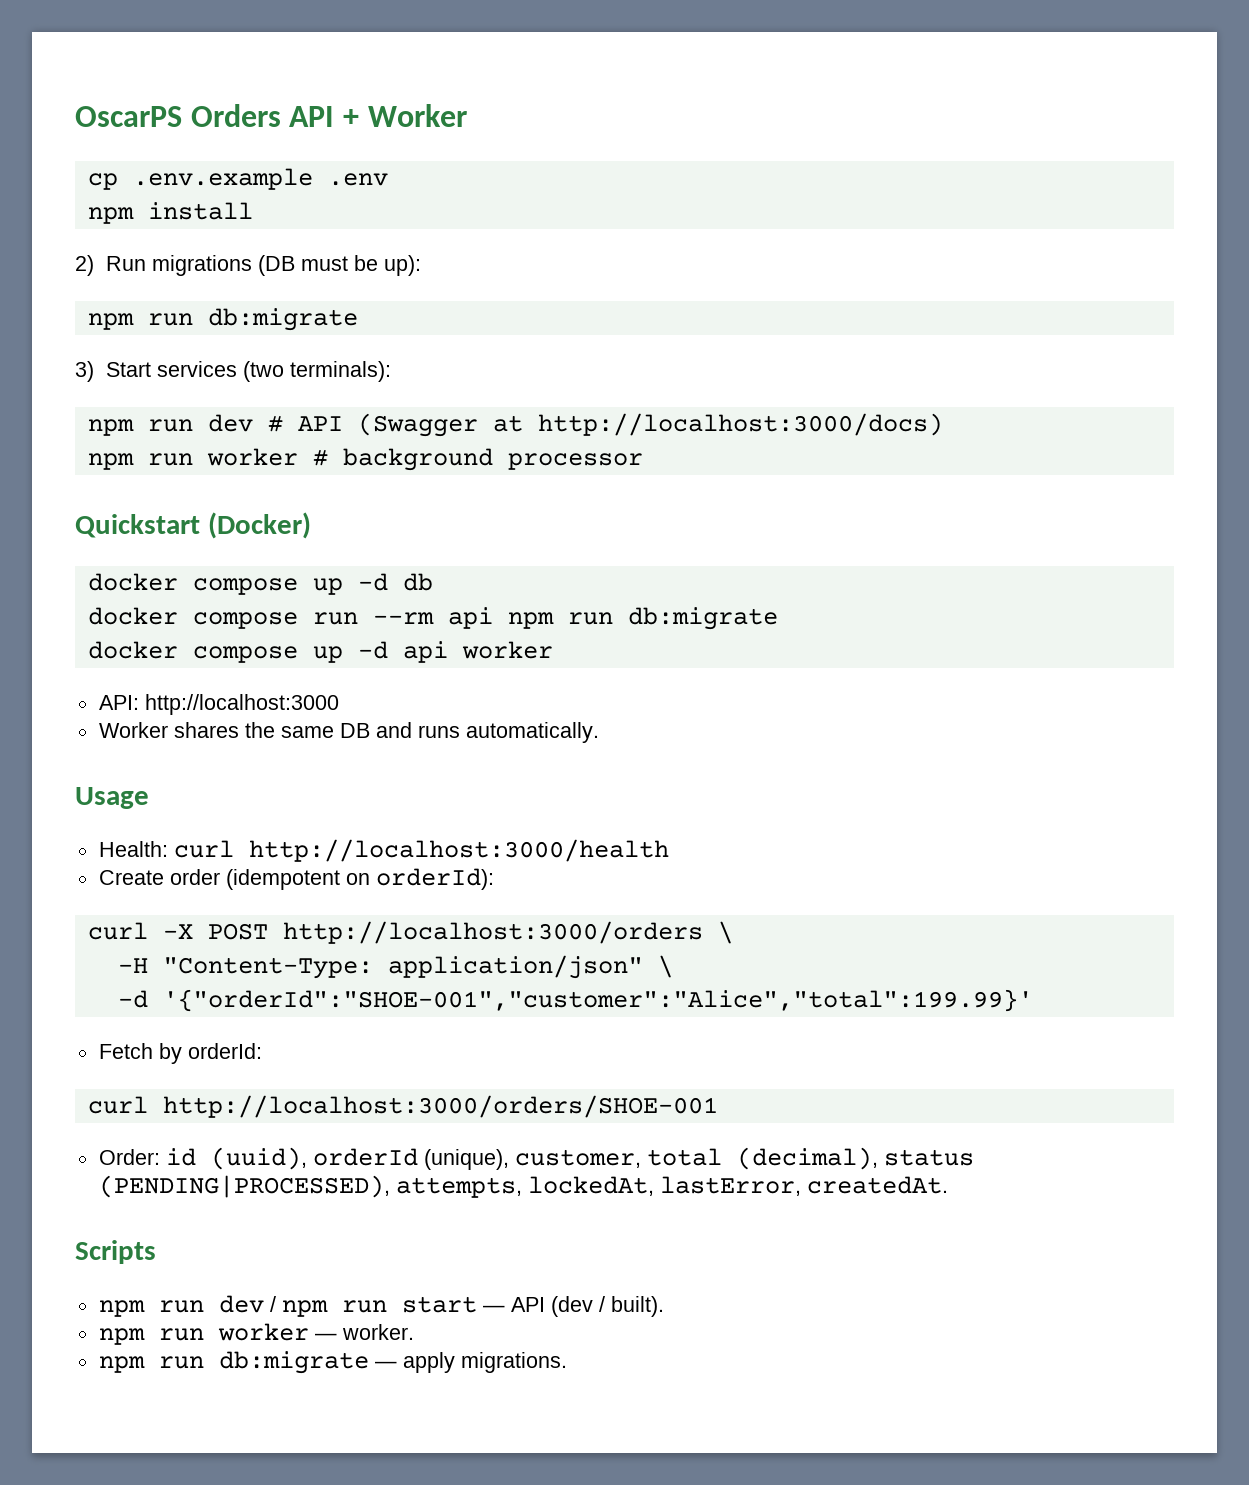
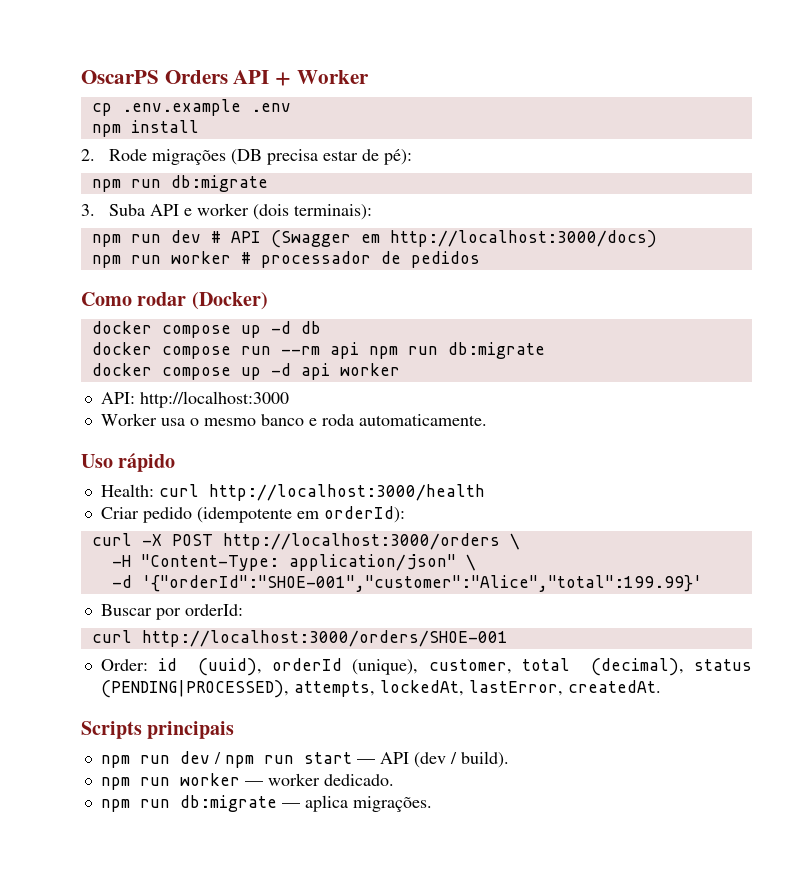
[75,255,421,276] [87,308,358,331] [75,361,391,382] 2) Run migrations (DB must be up): // npm run db:migrate // 3) Start services (two terminals): -> [81,149,413,165] [91,175,268,192] [81,203,373,220] 2. Rode migrações (DB precisa estar de pé): // npm run db:migrate // 3. Suba API e worker (dois terminais):
[492,415,523,432] at -> [360,234,380,243] em
[342,448,643,471] [75,514,200,538] background processor // Quickstart -> [260,251,480,268] [81,292,187,306] processador de pedidos // Como rodar
[173,722,599,743] [75,787,149,809] shares the same DB and runs automatically. // Usage -> [160,414,487,426] [81,453,176,472] usa o mesmo banco e roda automaticamente. // Uso rápido
[98,869,370,890] Create order (idempotent on -> [100,507,319,523] Criar pedido (idempotente em
[98,1043,182,1064] Fetch by -> [100,604,181,620] Buscar por
(156, 1252) none -> [147,721,235,739] principais
[610,1296,664,1317] built). -> [460,751,509,768] build).
[341,1324,414,1340] worker. -> [267,773,394,786] worker dedicado.
[402,1352,567,1373] apply migrations. -> [304,795,432,812] aplica migrações.

